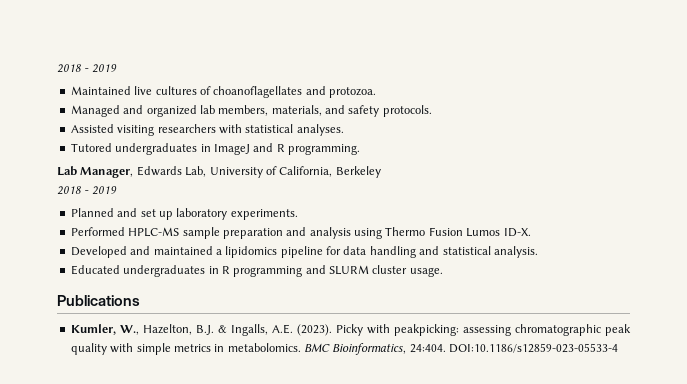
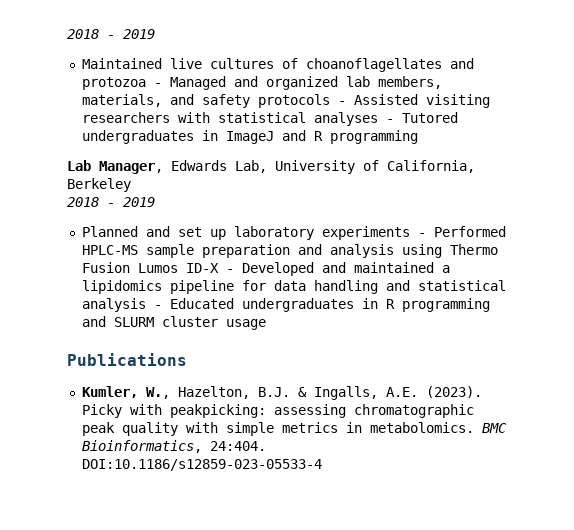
[329,87,376,98] protozoa. // -> [81,77,162,90] protozoa -
[382,105,432,117] protocols. // -> [257,94,346,108] protocols -
[296,124,344,136] analyses. // -> [313,112,394,126] analyses -
[288,144,360,155] programming. -> [329,130,418,144] programming
[230,209,298,220] experiments. // -> [321,226,426,240] experiments -
[503,228,531,237] ID-X. // -> [185,263,234,273] ID-X -
[493,246,538,258] analysis. // -> [81,298,162,312] analysis -
[409,267,443,277] usage. -> [225,319,266,330] usage

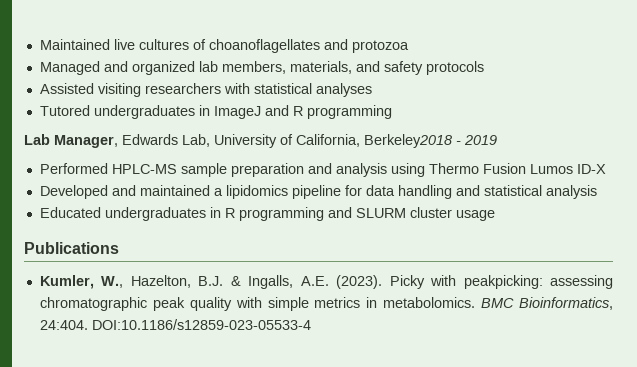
[67,29,155,39] 2018 - 2019 // -> (39, 44) none
[153,83,162,87] - -> (409, 46) //
[337,101,346,105] - -> (484, 68) //
[385,119,394,123] - -> (372, 90) //
[67,178,131,192] [67,197,155,207] [81,226,426,240] Berkeley // 2018 - 2019 // Planned and set up laboratory experiments - -> [364,134,497,148] Berkeley2018 - 2019 //
[225,269,234,273] - -> (606, 169) //
[153,305,162,309] - -> (597, 192) //

